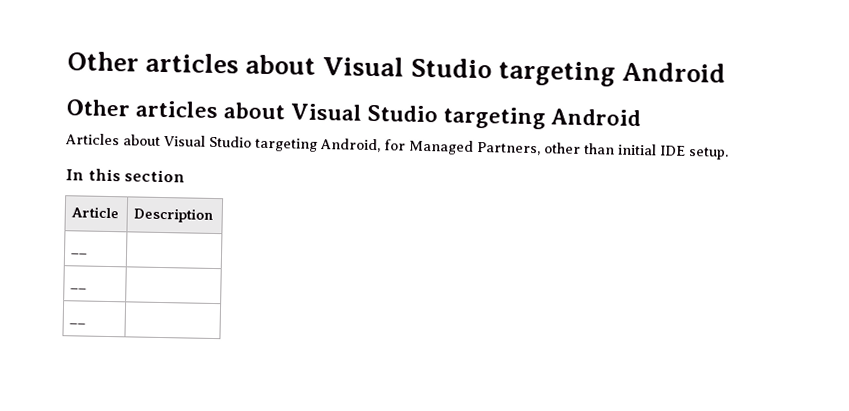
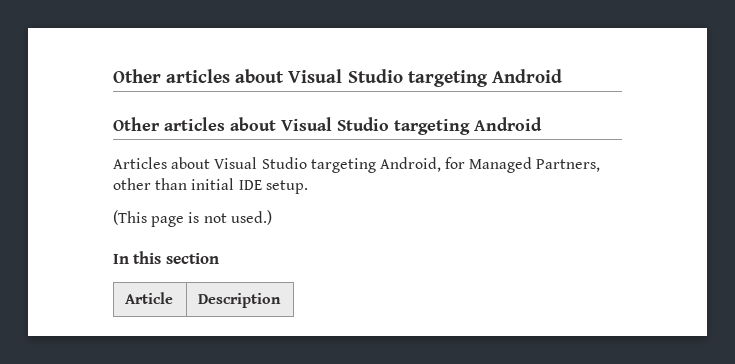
(729, 153) none -> [113,210,272,227] // (This page is not used.)
[71,252,89,255] [70,287,88,290] [69,322,87,325] // __ | // __ | // __ | -> (282, 300) none

